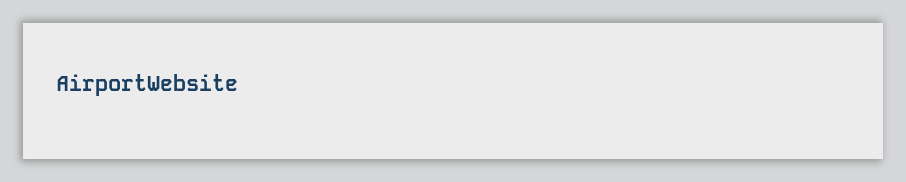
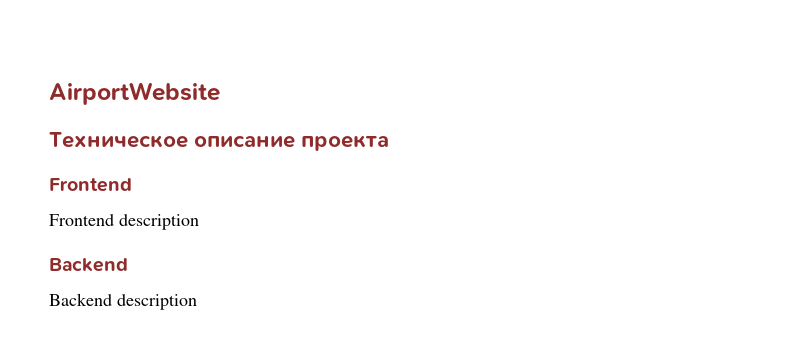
(238, 85) none -> [49,132,389,151] [49,178,132,192] [49,214,199,230] [49,258,128,272] [49,293,197,310] // Техническое описание проекта // Frontend // Frontend description // Backend // Backend description

